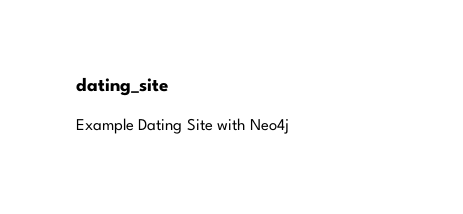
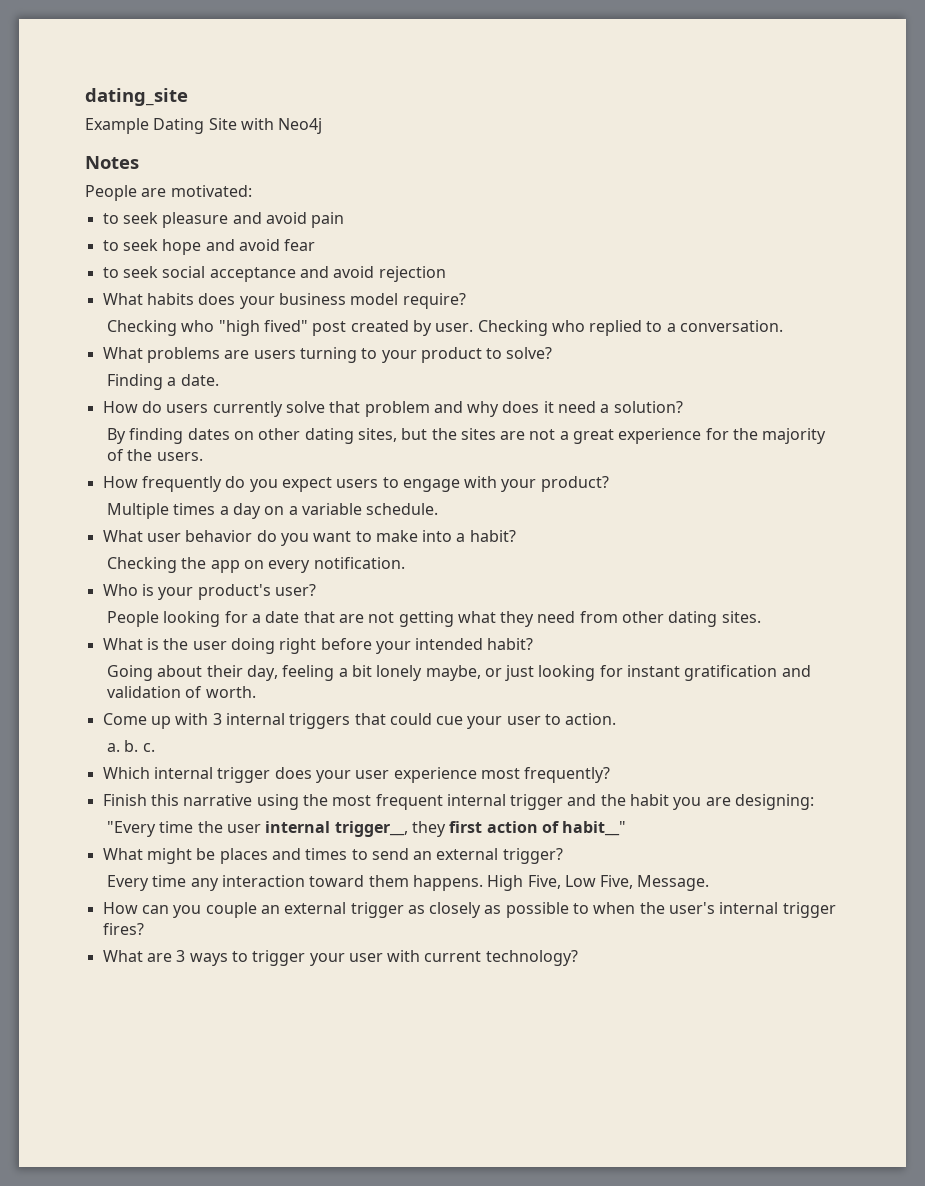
(289, 126) none -> [85,156,139,169] [85,185,252,201] [102,212,345,228] [102,239,316,255] [102,266,446,282] [102,293,466,309] [106,320,784,336] [102,347,553,363] [106,374,219,390] [102,401,683,417] [106,428,827,444] [106,449,203,461] [102,476,609,492] [106,503,439,519] [102,530,516,546] [106,557,405,573] [102,584,316,600] [106,611,761,627] [102,638,534,654] [106,665,811,681] [106,686,256,698] [102,713,617,729] [106,740,155,752] [102,767,611,783] [102,794,815,810] [106,821,627,837] [102,848,563,864] [106,875,710,891] [102,902,836,918] [102,923,144,935] [102,950,578,966] // Notes // People are motivated: // to seek pleasure and avoid pain // to seek hope and avoid fear // to seek social acceptance and avoid rejection // What habits does your business model require? // Checking who "high fived" post created by user. Checking who replied to a conversation. // What problems are users turning to your product to solve? // Finding a date. // How do users currently solve that problem and why does it need a solution? // By finding dates on other dating sites, but the sites are not a great experience for the majority of the users. // How frequently do you expect users to engage with your product? // Multiple times a day on a variable schedule. // What user behavior do you want to make into a habit? // Checking the app on every notification. // Who is your product's user? // People looking for a date that are not getting what they need from other dating sites. // What is the user doing right before your intended habit? // Going about their day, feeling a bit lonely maybe, or just looking for instant gratification and validation of worth. // Come up with 3 internal triggers that could cue your user to action. // a. b. c. // Which internal trigger does your user experience most frequently? // Finish this narrative using the most frequent internal trigger and the habit you are designing: // "Every time the user internal trigger__, they first action of habit__" // What might be places and times to send an external trigger? // Every time any interaction toward them happens. High Five, Low Five, Message. // How can you couple an external trigger as closely as possible to when the user's internal trigger fires? // What are 3 ways to trigger your user with current technology?

